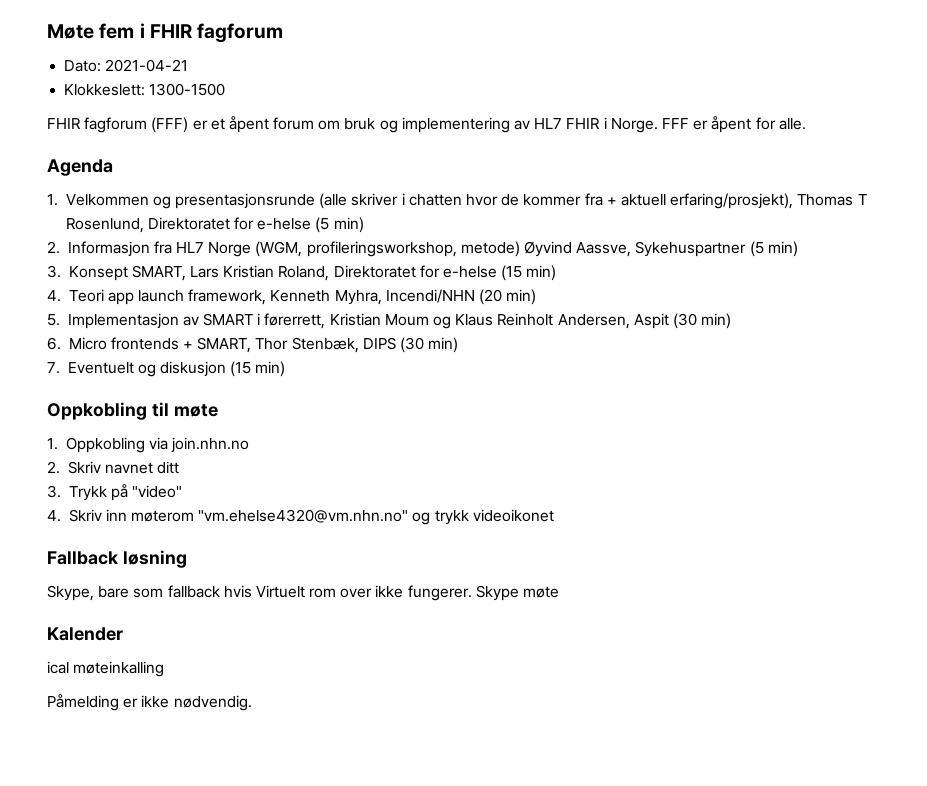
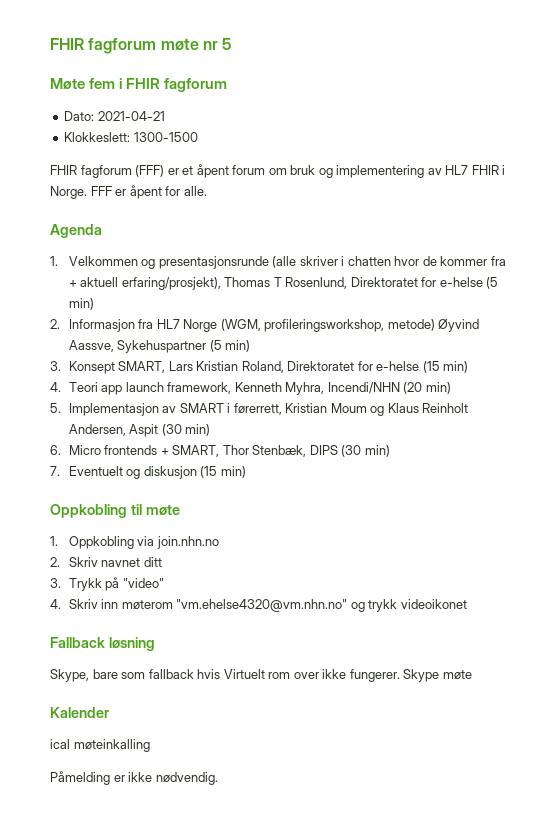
(47, 31) none -> [50,38,232,54] FHIR fagforum møte nr 5 //

